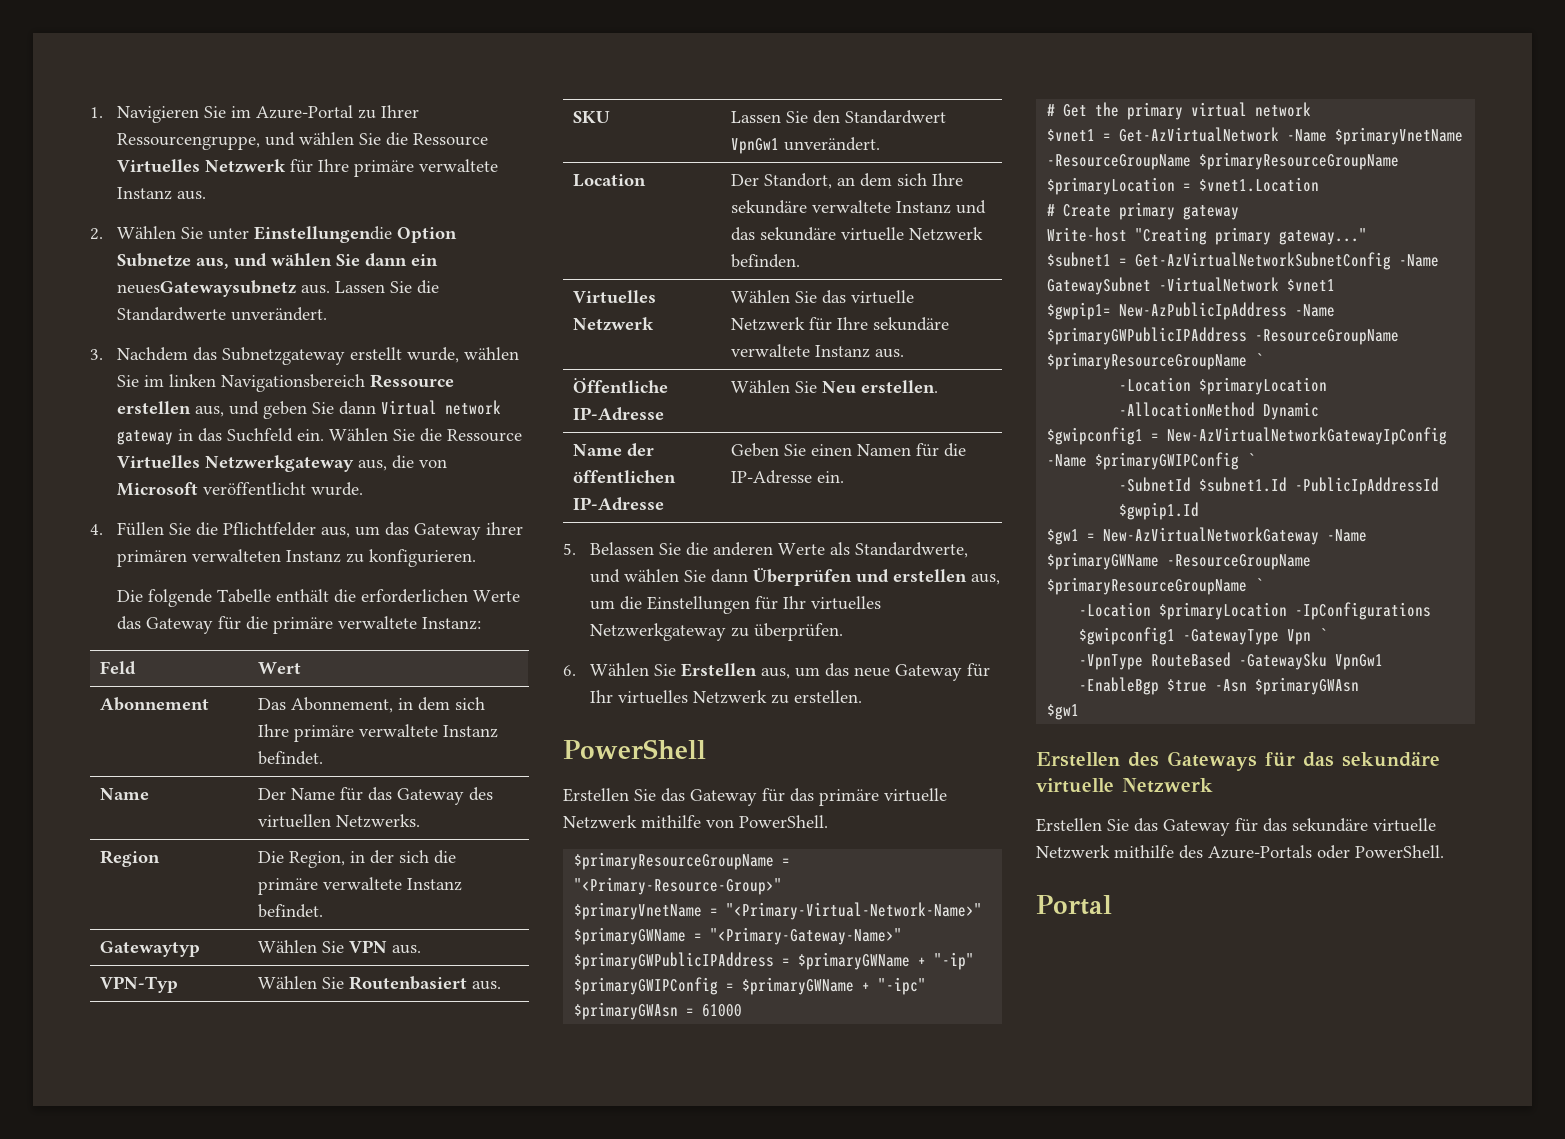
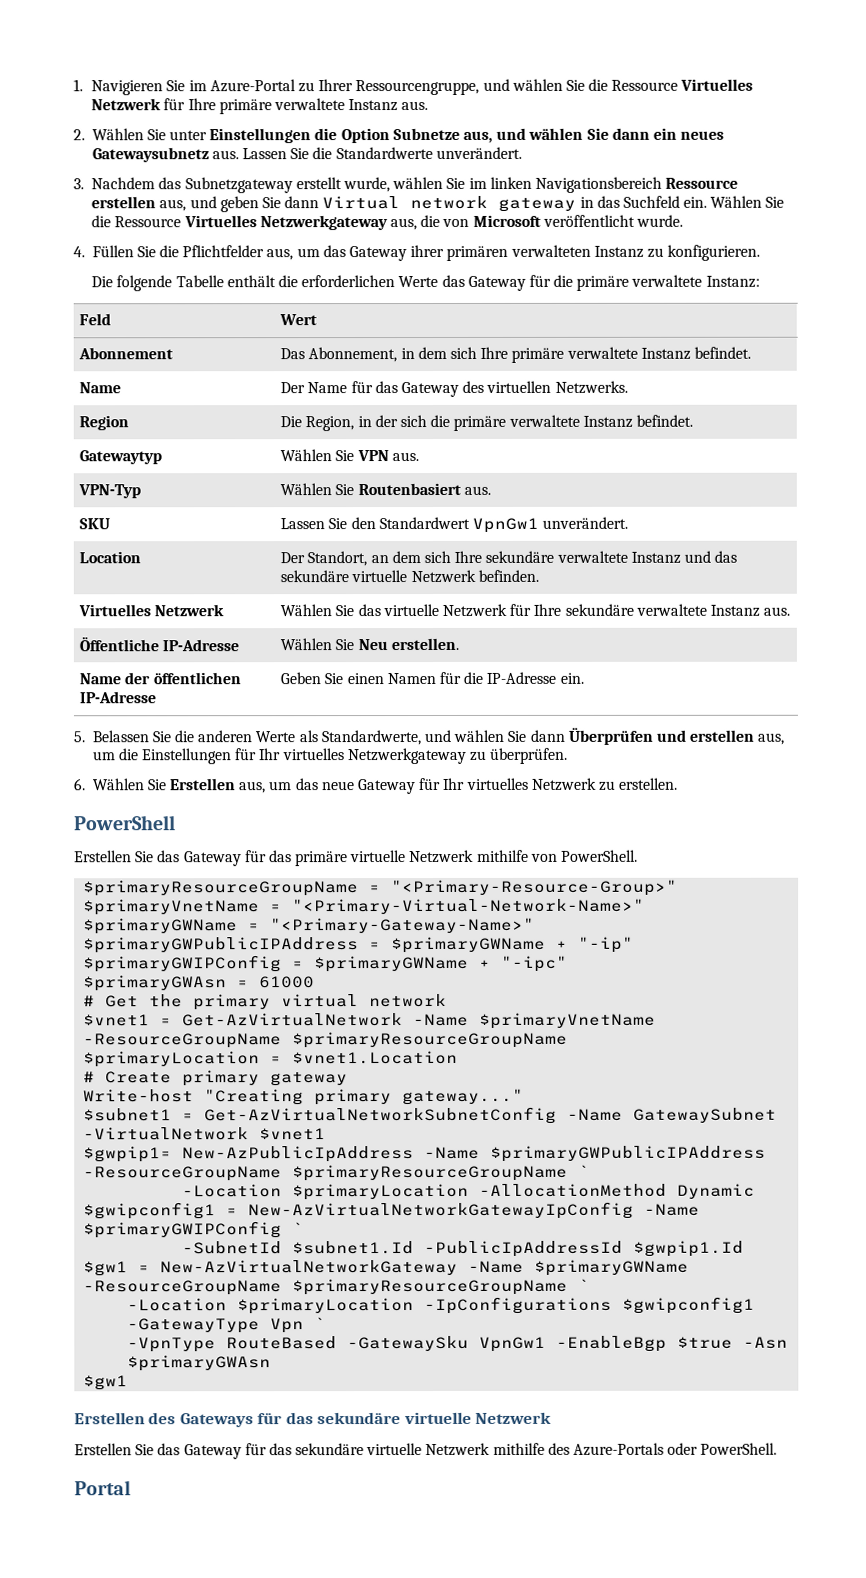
[254,226,393,243] Einstellungendie -> [209,128,338,144] Einstellungen die
[117,280,297,297] neuesGatewaysubnetz -> [680,130,725,140] [91,147,209,163] neues Gatewaysubnetz

